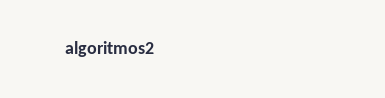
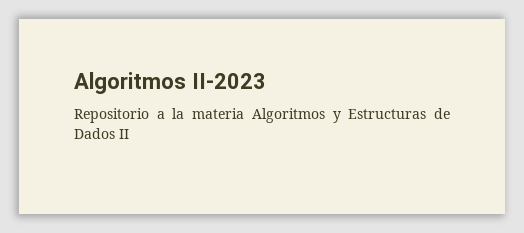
[65,41,154,57] algoritmos2 -> [74,72,266,94] [74,108,450,123] [74,128,129,139] Algoritmos II-2023 // Repositorio a la materia Algoritmos y Estructuras de Dados II

